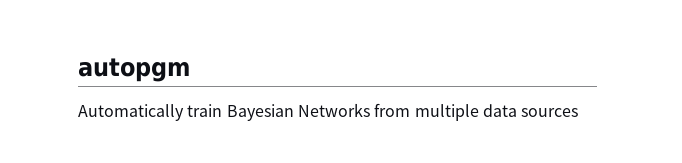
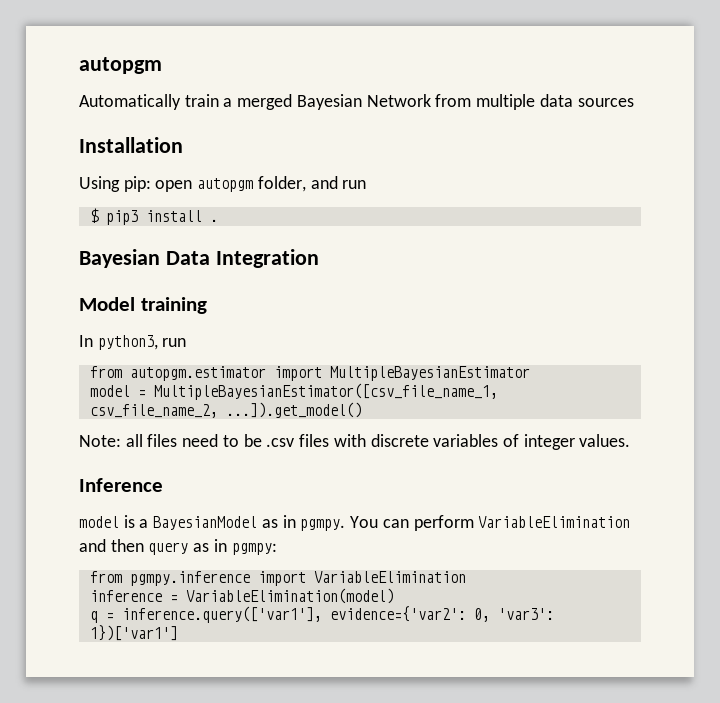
[226,103,370,121] Bayesian Networks -> [223,94,431,110] a merged Bayesian Network
(579, 112) none -> [79,137,183,153] [79,176,367,192] [89,208,218,225] [79,249,319,268] [79,297,207,314] [79,335,187,350] [89,366,530,381] [89,383,498,400] [89,402,362,418] [79,434,631,450] [79,478,163,492] [79,515,631,531] [79,539,277,555] [89,571,466,586] [89,588,394,604] [89,606,554,623] [89,625,178,641] // Installation // Using pip: open autopgm folder, and run // $ pip3 install . // Bayesian Data Integration // Model training // In python3, run // from autopgm.estimator import MultipleBayesianEstimator // model = MultipleBayesianEstimator([csv_file_name_1, csv_file_name_2, ...]).get_model() // Note: all files need to be .csv files with discrete variables of integer values. // Inference // model is a BayesianModel as in pgmpy. You can perform VariableElimination and then query as in pgmpy: // from pgmpy.inference import VariableElimination // inference = VariableElimination(model) // q = inference.query(['var1'], evidence={'var2': 0, 'var3': 1})['var1']

